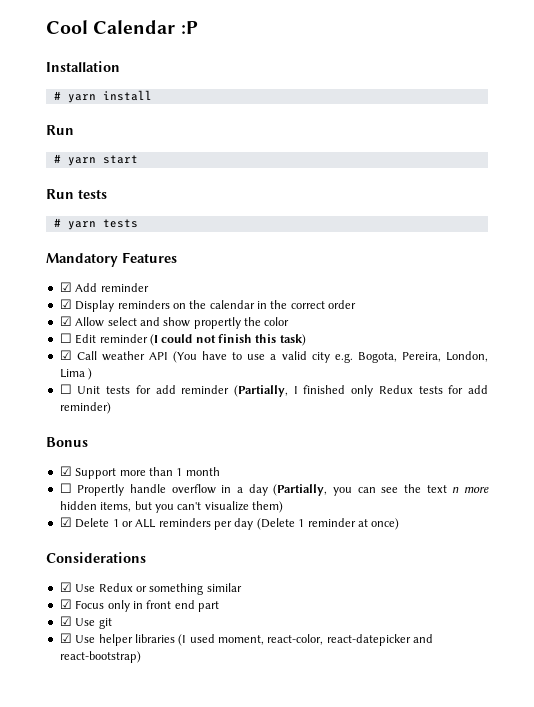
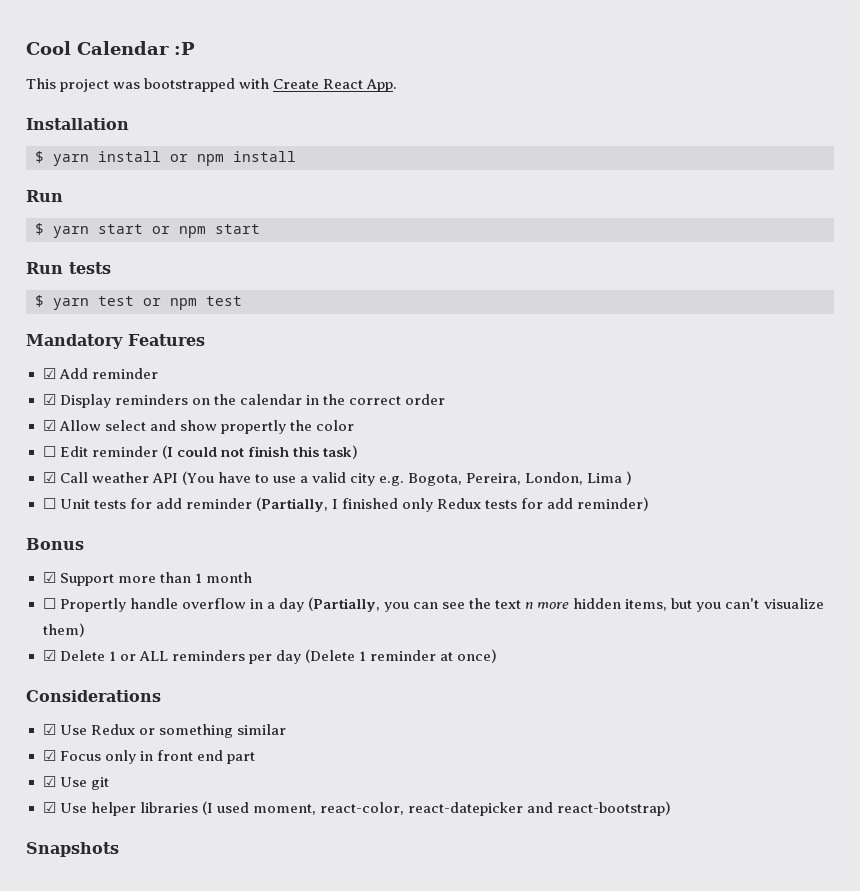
(198, 27) none -> [26,78,398,92] // This project was bootstrapped with Create React App.
[53,91,61,100] # -> [35,151,44,163] $
(152, 95) none -> [170,151,296,166] or npm install
[53,154,61,163] # -> [35,223,44,235] $
(138, 159) none -> [152,224,260,238] or npm start
[53,218,138,230] # yarn tests -> [35,295,242,310] $ yarn test or npm test
(141, 657) none -> [26,842,119,857] // Snapshots

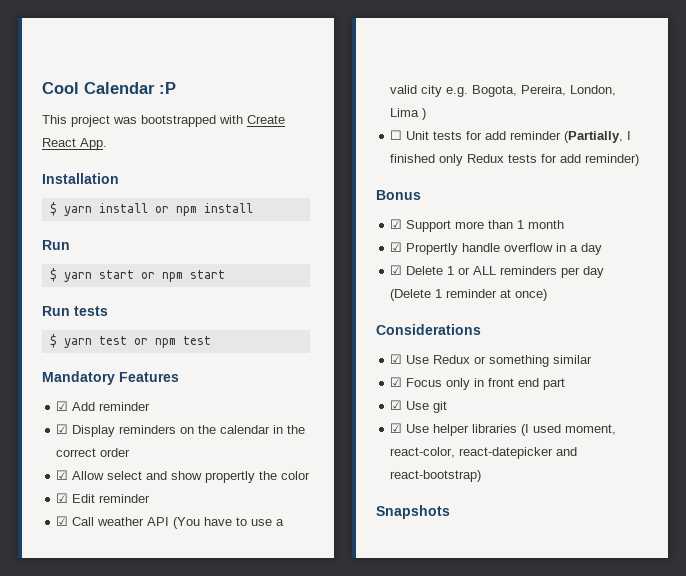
[42,446,56,457] ☐ -> [56,493,69,503] ☑
[161,445,358,459] (I could not finish this task) -> (151, 498) none
[42,598,56,609] ☐ -> [390,242,403,252] ☑
[307,597,824,612] [42,623,85,637] (Partially, you can see the text n more hidden items, but you can't visualize them) -> (603, 249) none

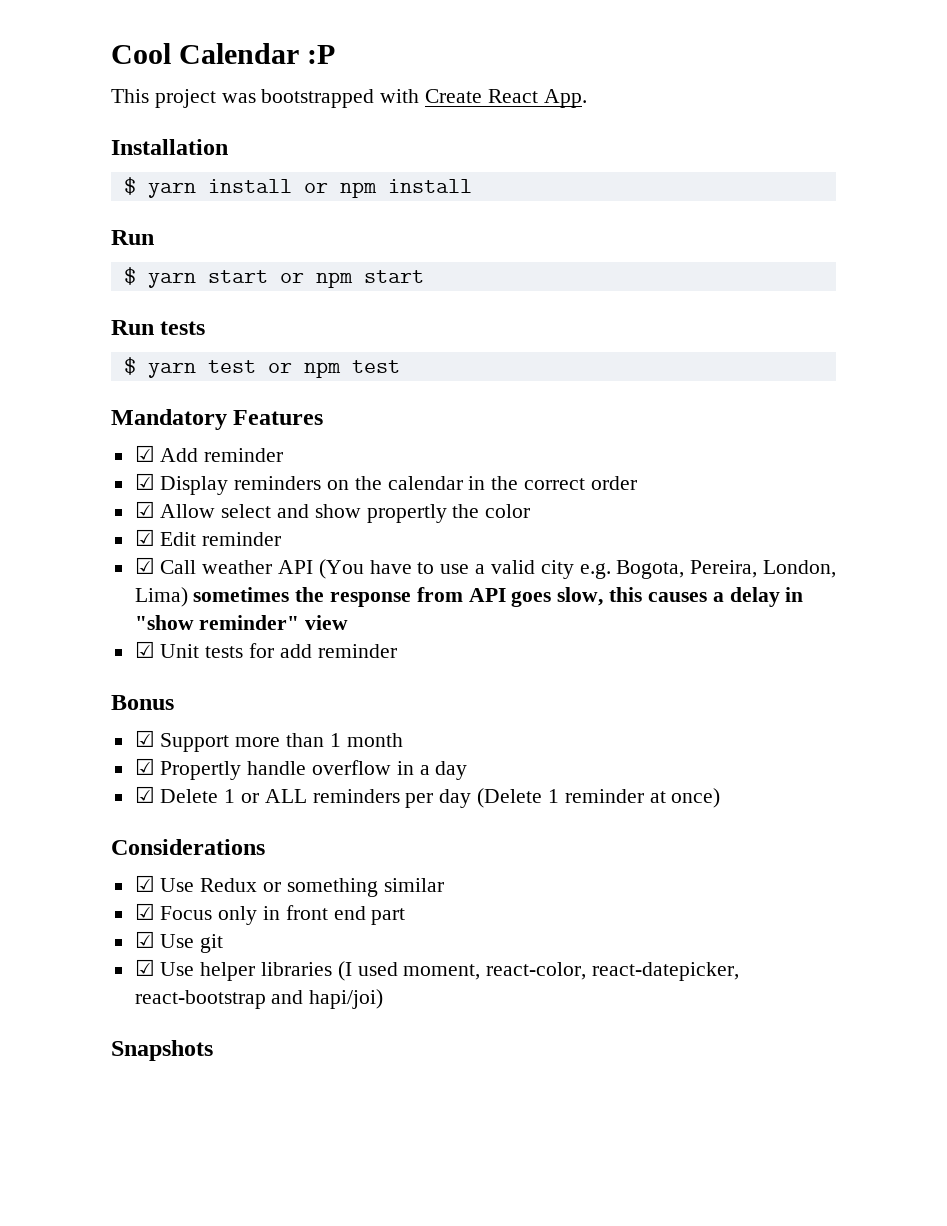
[390,108,427,120] [390,130,403,140] Lima ) // ☐ -> [134,587,804,607] [134,615,349,630] [134,641,155,658] Lima) sometimes the response from API goes slow, this causes a delay in "show reminder" view // ☑
[564,131,632,143] [390,154,640,166] (Partially, I finished only Redux tests for add reminder) -> (397, 651) none
[459,447,578,459] [390,470,482,482] react-datepicker and react-bootstrap) -> [592,962,740,981] [134,989,384,1009] react-datepicker, react-bootstrap and hapi/joi)

